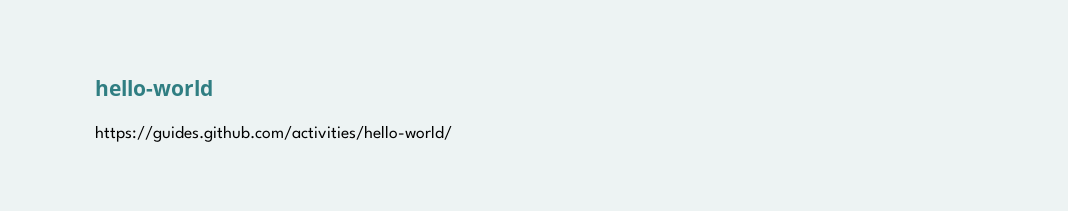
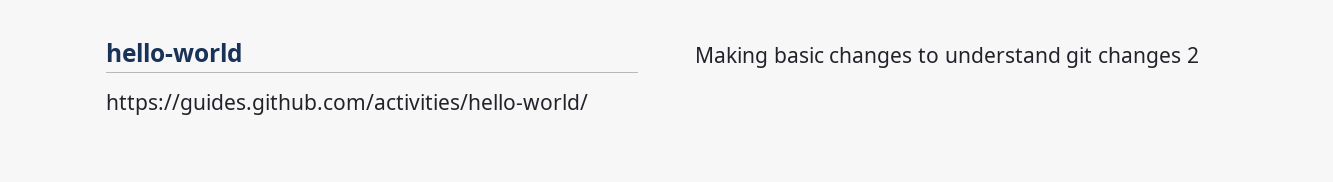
(452, 133) none -> [695,47,1199,68] Making basic changes to understand git changes 2

